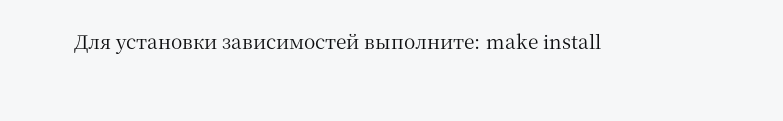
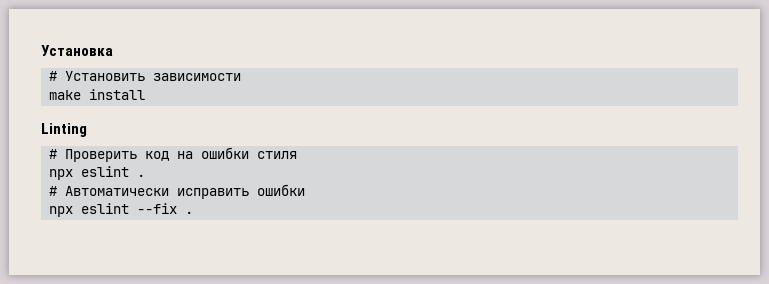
[74,33,601,54] Для установки зависимостей выполните: make install -> [41,45,113,56] [49,71,242,81] [49,89,146,100] [41,123,87,137] [49,147,298,162] [49,166,146,180] [49,184,306,199] [49,203,194,217] Установка // # Установить зависимости // make install // Linting // # Проверить код на ошибки стиля // npx eslint . // # Автоматически исправить ошибки // npx eslint --fix .

